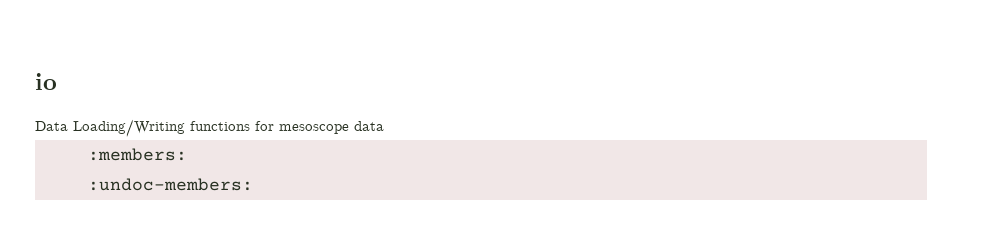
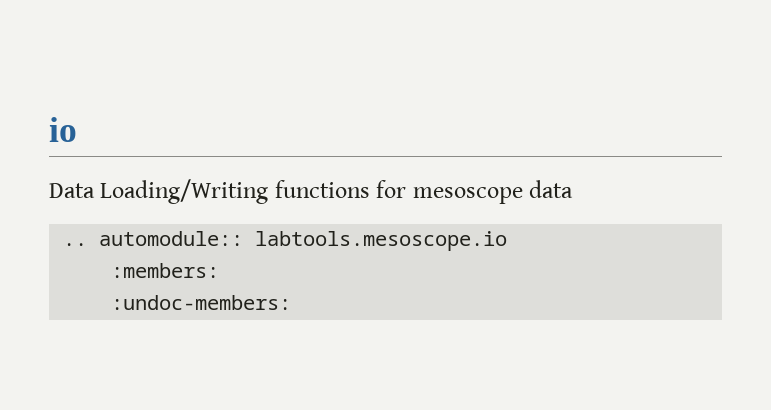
(384, 126) none -> [63,231,508,251] // .. automodule:: labtools.mesoscope.io

